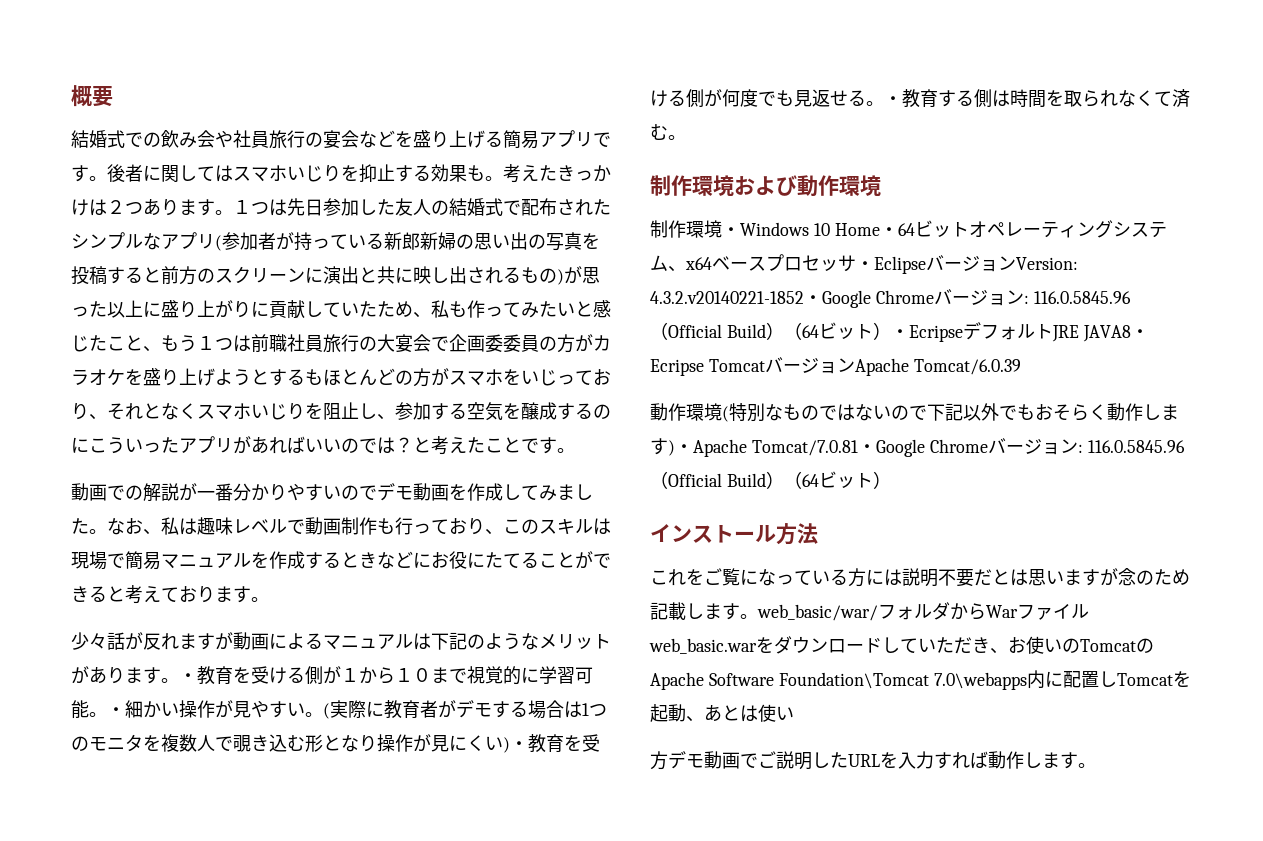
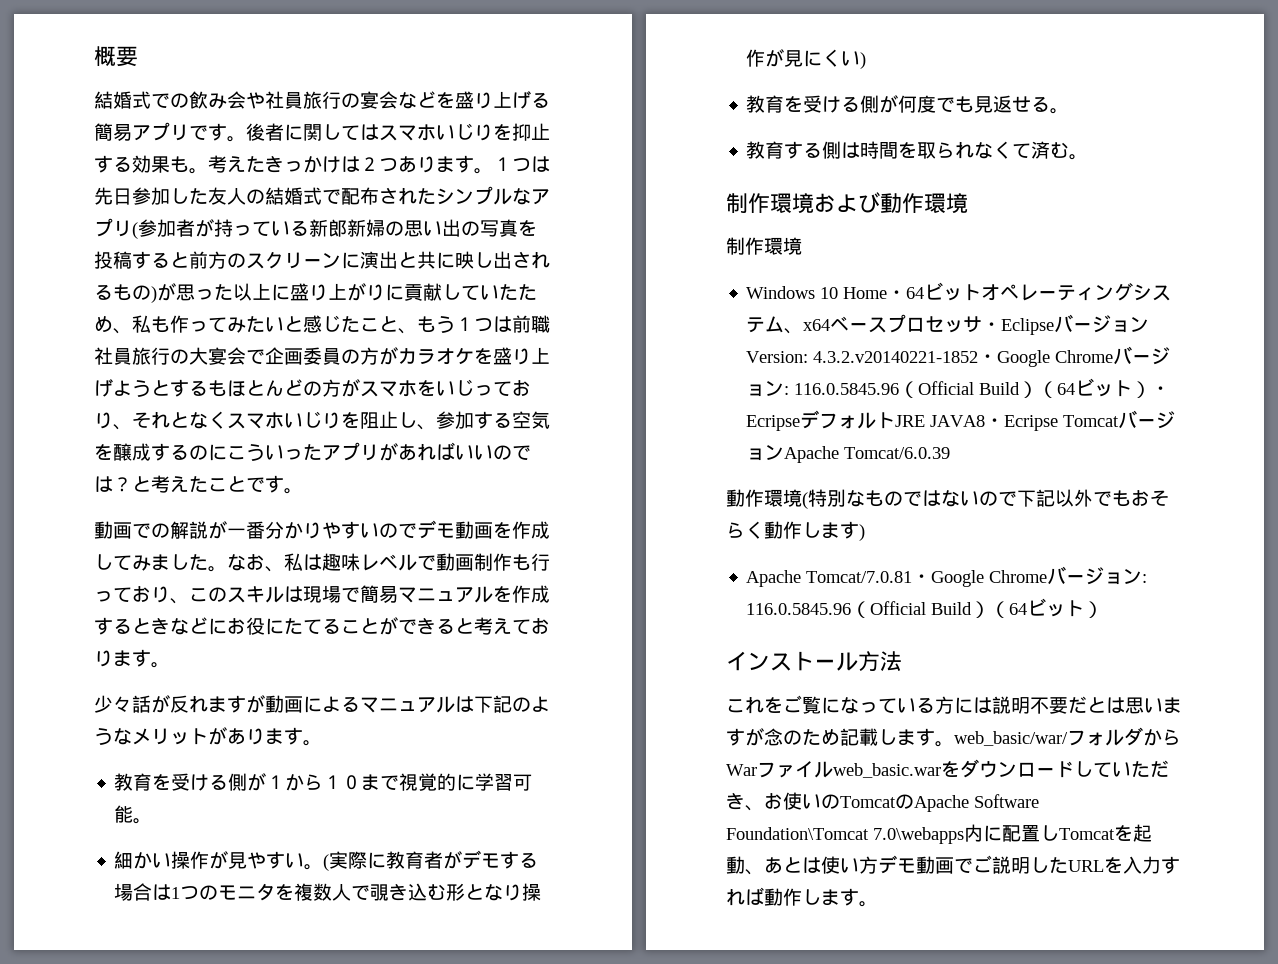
[503,334,521,352] 委 -> (322, 356) none
[179,673,197,682] ・ -> (322, 743) //
[107,707,125,716] ・ -> (153, 821) //
[510,741,528,750] ・ -> (867, 60) //
[884,96,902,105] ・ -> (1070, 111) //
[722,227,740,236] ・ -> (802, 246) //
[675,444,693,453] ・ -> (865, 532) //
(794, 713) // -> (859, 865) none

